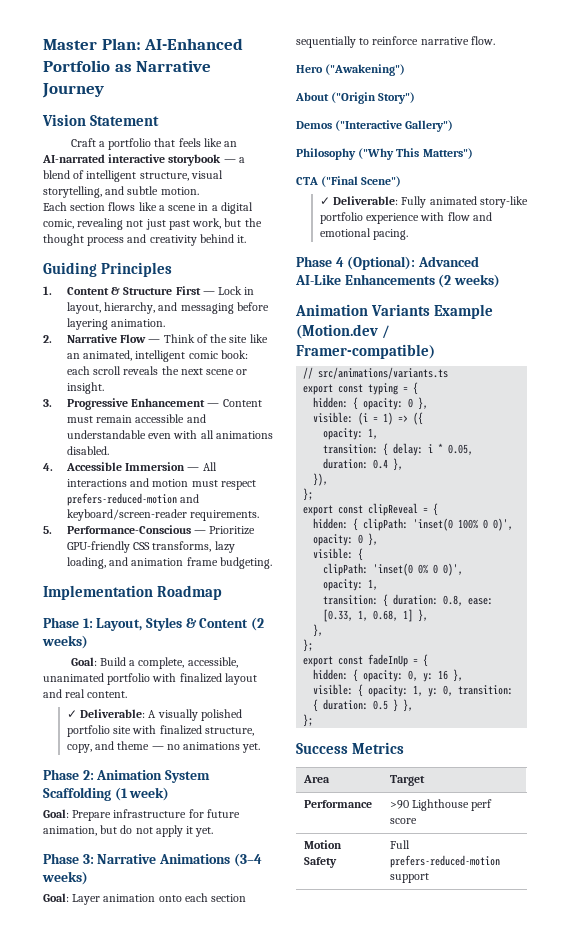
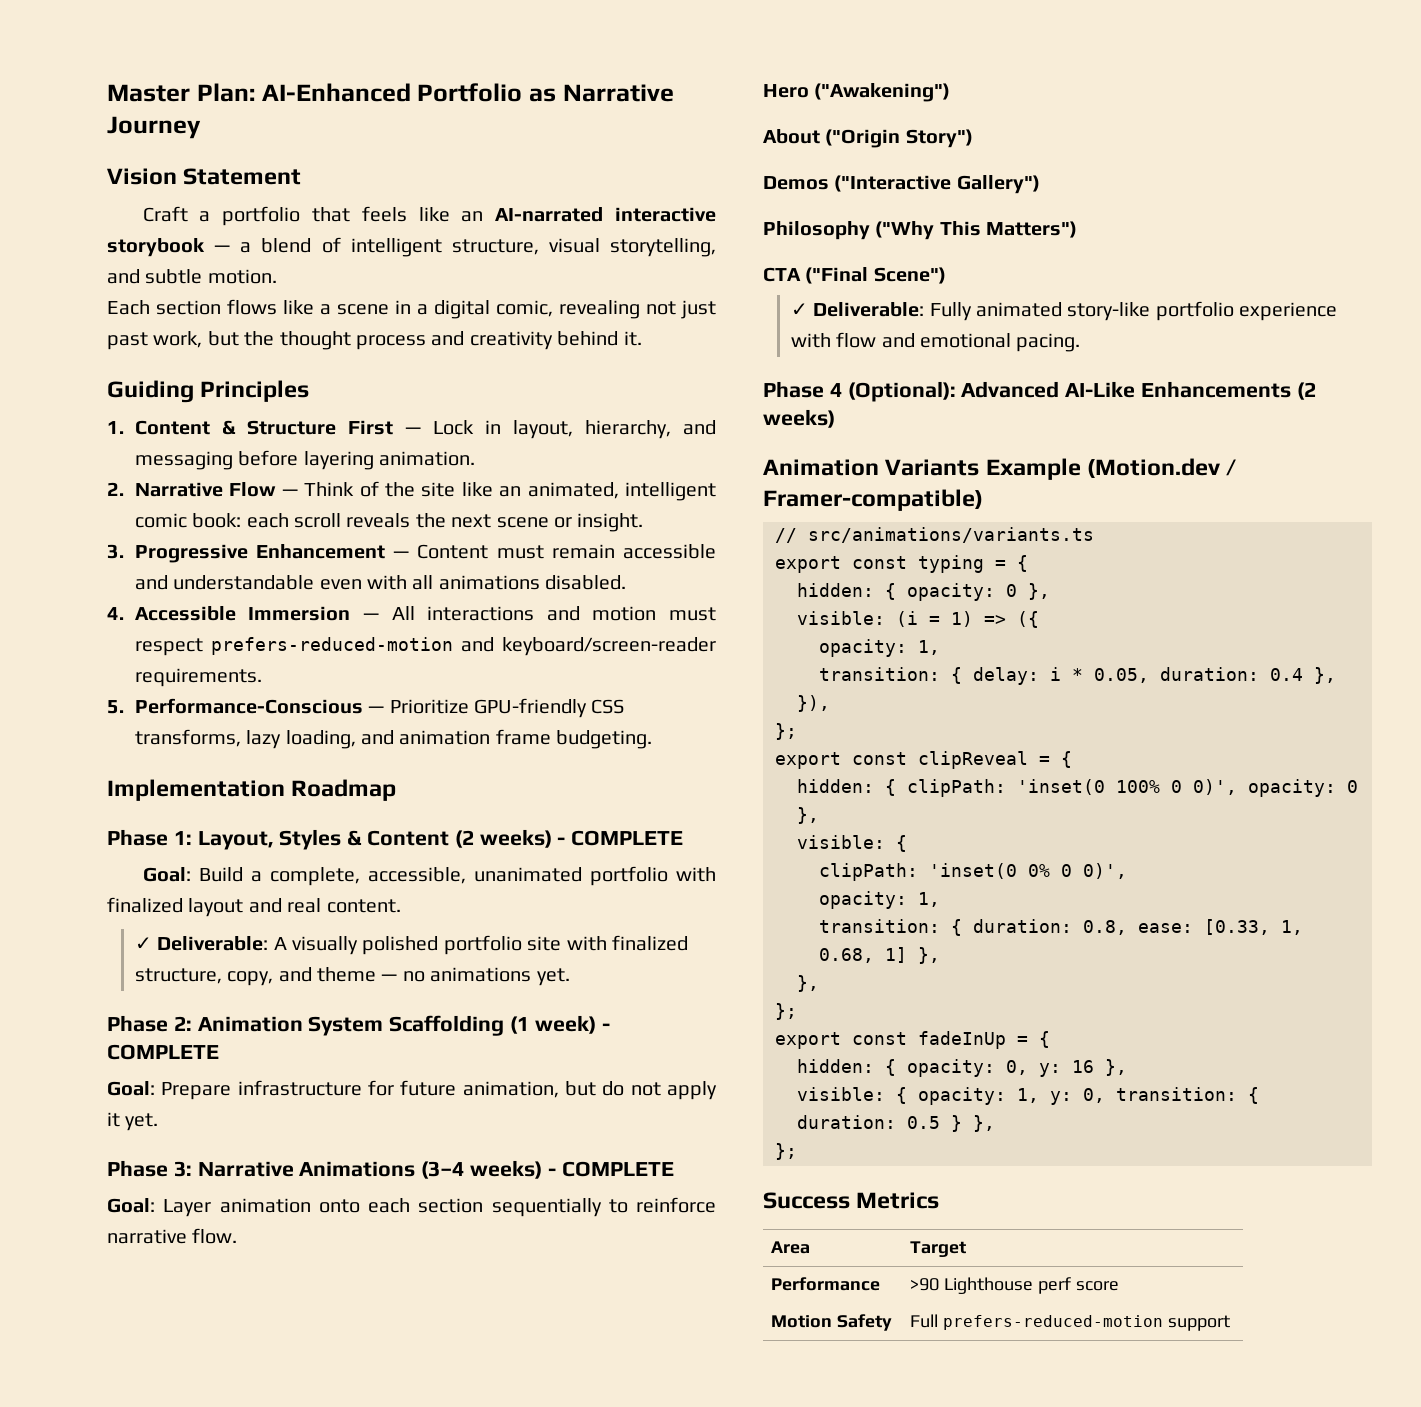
(88, 642) none -> [557,830,684,846] - COMPLETE
(170, 794) none -> [601,1023,610,1031] [107,1044,219,1060] - COMPLETE
(88, 878) none -> [547,1161,674,1177] - COMPLETE

